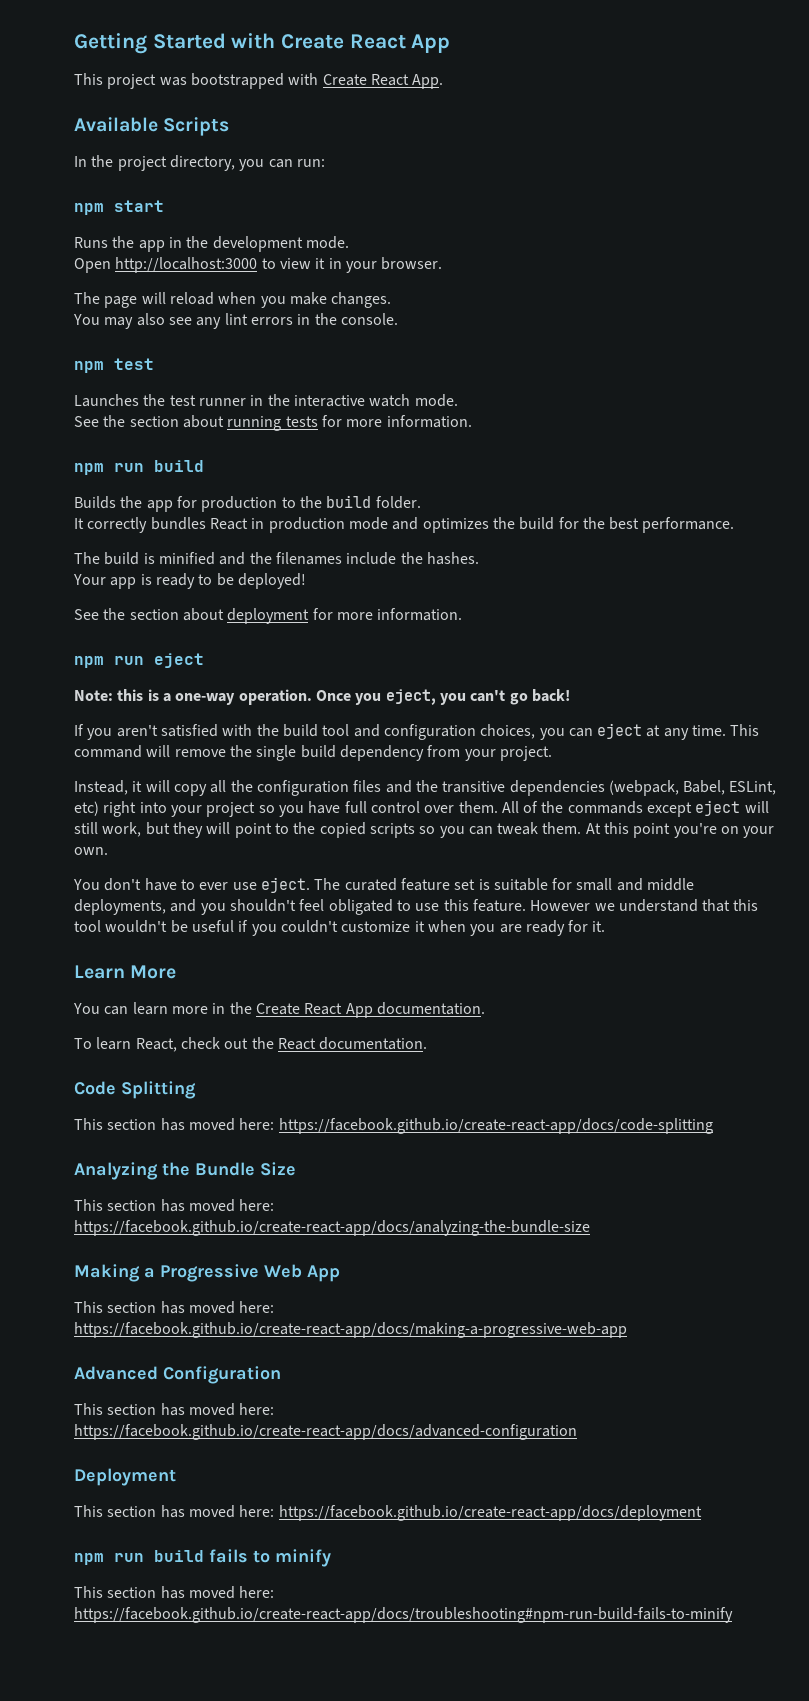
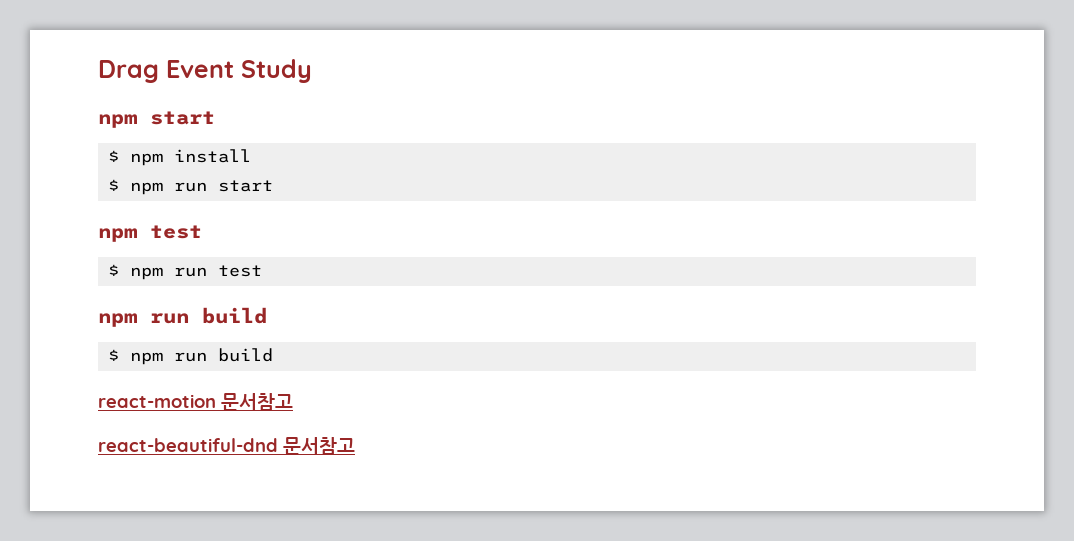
[74,33,451,54] [74,73,444,89] [74,117,230,136] [74,155,325,171] [74,200,164,215] [74,236,349,252] [74,257,443,273] [74,292,392,308] [73,313,398,329] [74,358,154,373] [74,394,458,407] [74,415,472,431] [74,460,204,475] [74,495,421,512] [74,517,735,533] [74,552,479,565] [73,573,306,589] [74,608,463,624] [74,653,204,668] [74,689,570,705] [74,723,760,740] [74,745,552,761] [74,780,777,796] [74,800,769,817] [74,822,775,838] [74,847,108,855] [73,877,695,893] [74,899,759,915] [74,920,606,936] [74,965,177,979] [73,1002,485,1018] [74,1037,428,1052] [74,1081,196,1099] [74,1118,713,1134] [74,1162,296,1180] [74,1199,275,1212] [74,1220,590,1236] [74,1264,340,1282] [74,1301,275,1314] [74,1322,627,1338] [74,1366,281,1384] [74,1403,275,1416] [74,1424,577,1440] [74,1468,176,1486] [74,1505,702,1521] [74,1549,331,1567] [74,1586,275,1599] [74,1607,733,1623] Getting Started with Create React App // This project was bootstrapped with Create React App. // Available Scripts // In the project directory, you can run: // npm start // Runs the app in the development mode. // Open http://localhost:3000 to view it in your browser. // The page will reload when you make changes. // You may also see any lint errors in the console. // npm test // Launches the test runner in the interactive watch mode. // See the section about running tests for more information. // npm run build // Builds the app for production to the build folder. // It correctly bundles React in production mode and optimizes the build for the best performance. // The build is minified and the filenames include the hashes. // Your app is ready to be deployed! // See the section about deployment for more information. // npm run eject // Note: this is a one-way operation. Once you eject, you can't go back! // If you aren't satisfied with the build tool and configuration choices, you can eject at any time. This command will remove the single build dependency from your project. // Instead, it will copy all the configuration files and the transitive dependencies (webpack, Babel, ESLint, etc) right into your project so you have full control over them. All of the commands except eject will still work, but they will point to the copied scripts so you can tweak them. At this point you're on your own. // You don't have to ever use eject. The curated feature set is suitable for small and middle deployments, and you shouldn't feel obligated to use this feature. However we understand that this tool wouldn't be useful if you couldn't customize it when you are ready for it. // Learn More // You can learn more in the Create React App documentation. // To learn React, check out the React documentation. // Code Splitting // This section has moved here: https://facebook.github.io/create-react-app/docs/code-splitting // Analyzing the Bundle Size // This section has moved here: https://facebook.github.io/create-react-app/docs/analyzing-the-bundle-size // Making a Progressive Web App // This section has moved here: https://facebook.github.io/create-react-app/docs/making-a-progressive-web-app // Advanced Configuration // This section has moved here: https://facebook.github.io/create-react-app/docs/advanced-configuration // Deployment // This section has moved here: https://facebook.github.io/create-react-app/docs/deployment // npm run build fails to minify // This section has moved here: https://facebook.github.io/create-react-app/docs/troubleshooting#npm-run-build-fails-to-minify -> [98,59,312,83] [98,111,215,128] [107,149,251,166] [107,179,273,195] [98,225,202,242] [107,264,262,280] [98,307,267,327] [107,348,273,365] [98,393,293,411] [98,437,355,455] Drag Event Study // npm start // $ npm install // $ npm run start // npm test // $ npm run test // npm run build // $ npm run build // react-motion 문서참고 // react-beautiful-dnd 문서참고

